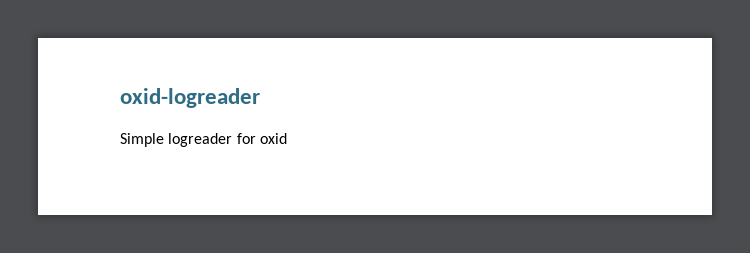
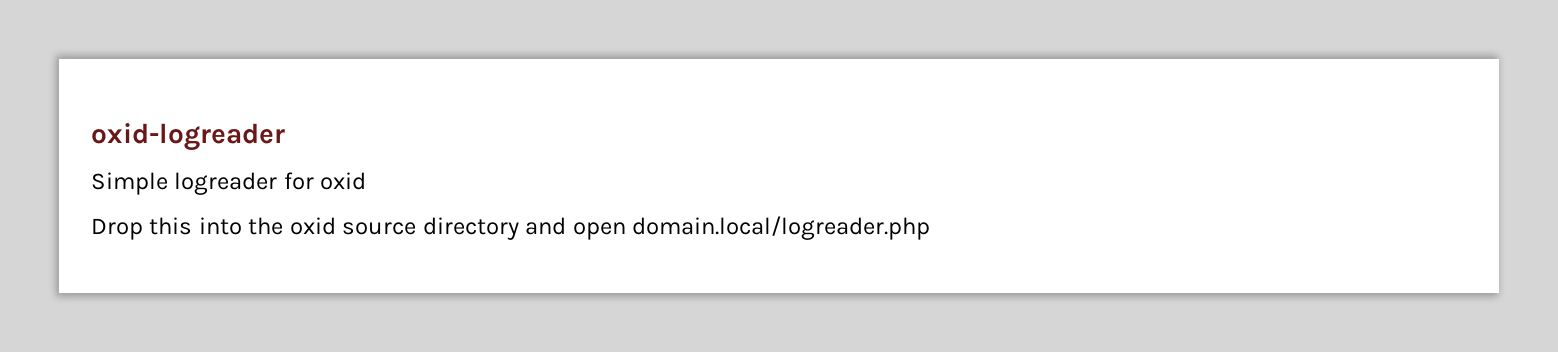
(287, 138) none -> [91,216,931,240] // Drop this into the oxid source directory and open domain.local/logreader.php

